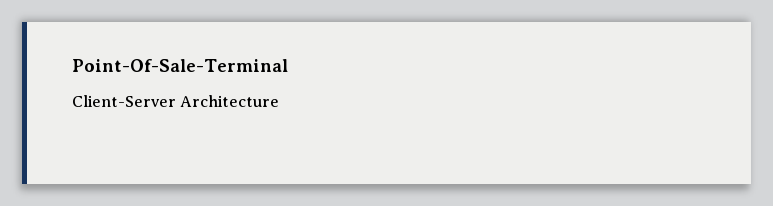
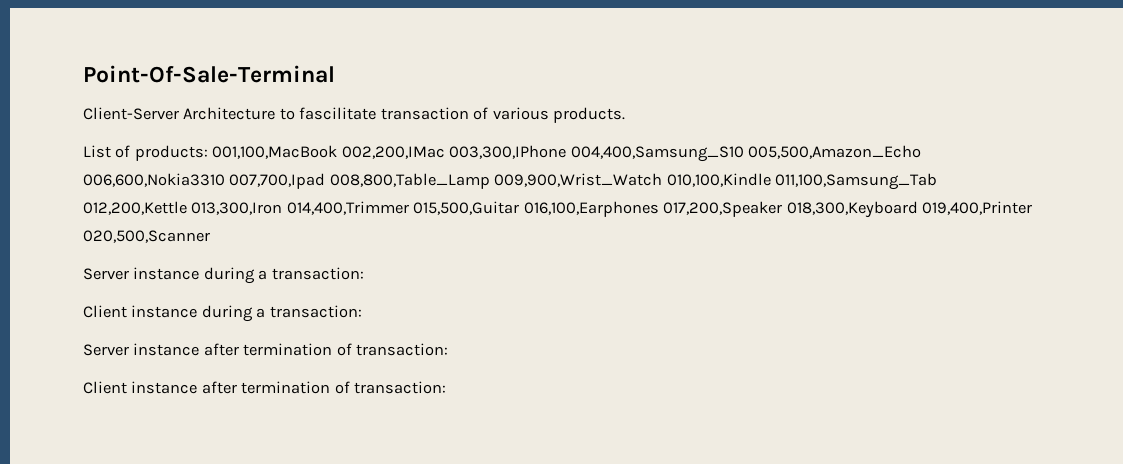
(280, 101) none -> [279,107,626,123] [83,145,922,162] [83,173,938,190] [83,201,1033,218] [83,230,210,243] [83,267,364,284] [83,305,362,322] [83,343,449,356] [83,381,447,394] to fascilitate transaction of various products. // List of products: 001,100,MacBook 002,200,IMac 003,300,IPhone 004,400,Samsung_S10 005,500,Amazon_Echo 006,600,Nokia3310 007,700,Ipad 008,800,Table_Lamp 009,900,Wrist_Watch 010,100,Kindle 011,100,Samsung_Tab 012,200,Kettle 013,300,Iron 014,400,Trimmer 015,500,Guitar 016,100,Earphones 017,200,Speaker 018,300,Keyboard 019,400,Printer 020,500,Scanner // Server instance during a transaction: // Client instance during a transaction: // Server instance after termination of transaction: // Client instance after termination of transaction:

